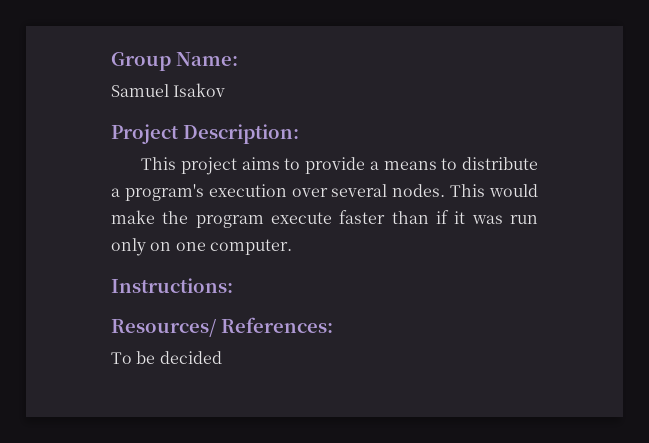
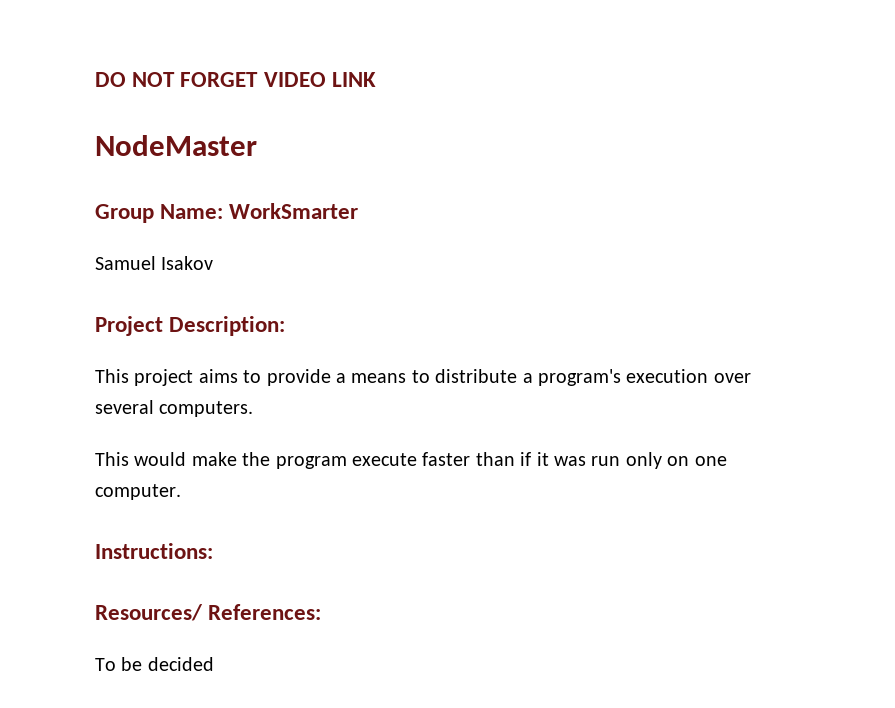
(111, 61) none -> [95,72,376,87] [95,135,257,156] DO NOT FORGET VIDEO LINK // NodeMaster //
(238, 59) none -> [229,203,359,219] WorkSmarter
[392,184,446,197] nodes. -> [159,401,254,417] computers. //

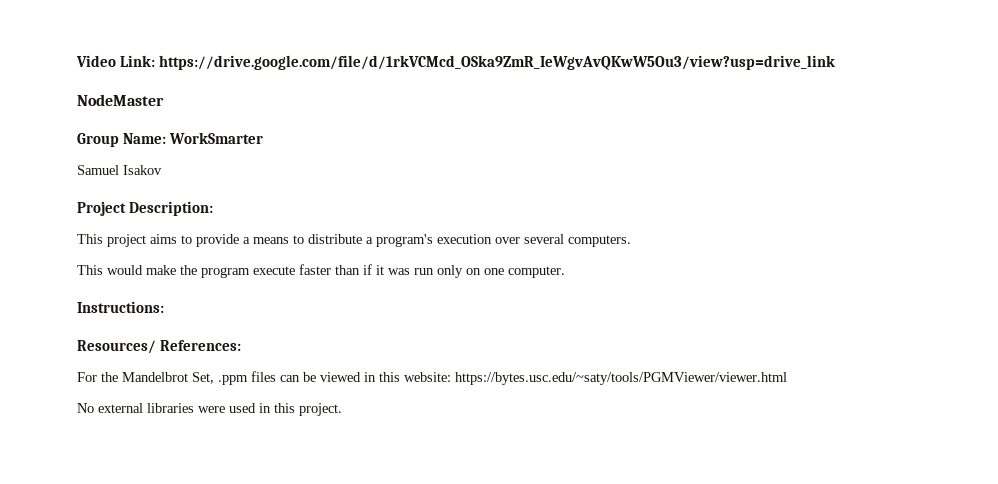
[95,72,376,87] DO NOT FORGET VIDEO LINK -> [76,55,835,70] Video Link: https://drive.google.com/file/d/1rkVCMcd_OSka9ZmR_IeWgvAvQKwW5Ou3/view?usp=drive_link
[95,657,214,671] To be decided -> [77,371,787,385] [77,403,342,416] For the Mandelbrot Set, .ppm files can be viewed in this website: https://bytes.usc.edu/~saty/tools/PGMViewer/viewer.html // No external libraries were used in this project.

